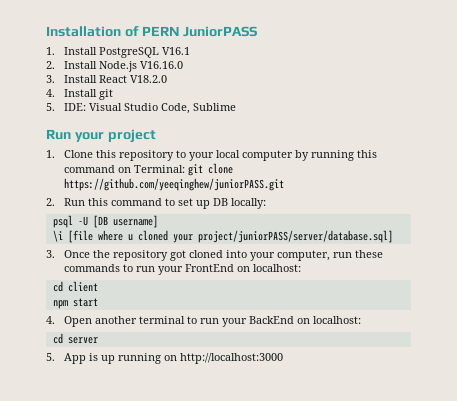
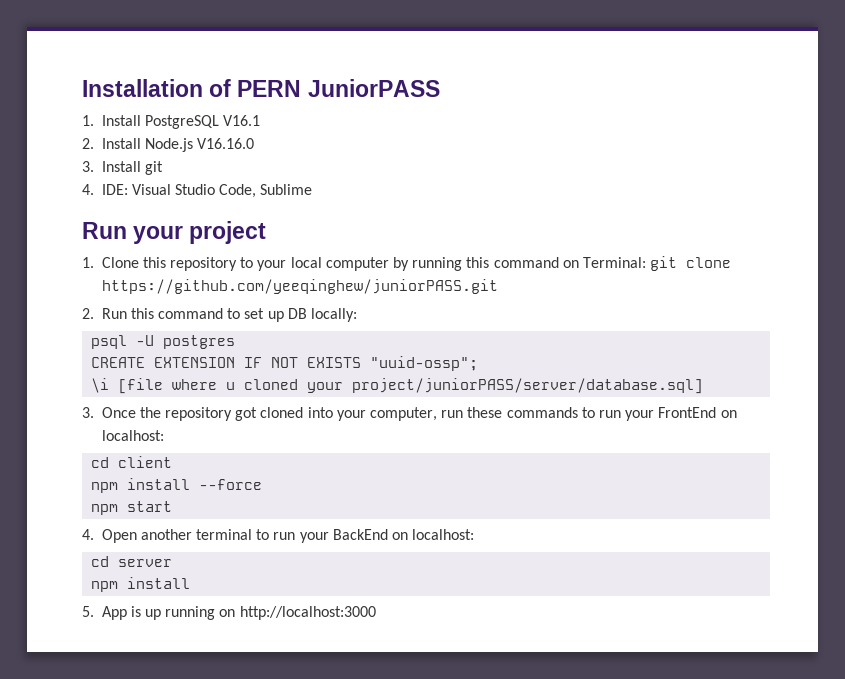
[99,75,168,83] [46,89,98,97] React V18.2.0 // 4. Install -> (141, 166) none
[46,103,55,111] 5. -> [82,184,94,195] 4.
[92,215,158,228] [DB username] -> [163,335,236,349] [91,356,479,371] postgres // CREATE EXTENSION IF NOT EXISTS "uuid-ossp";
(98, 286) none -> [91,478,263,493] // npm install --force
(98, 340) none -> [91,577,191,592] // npm install

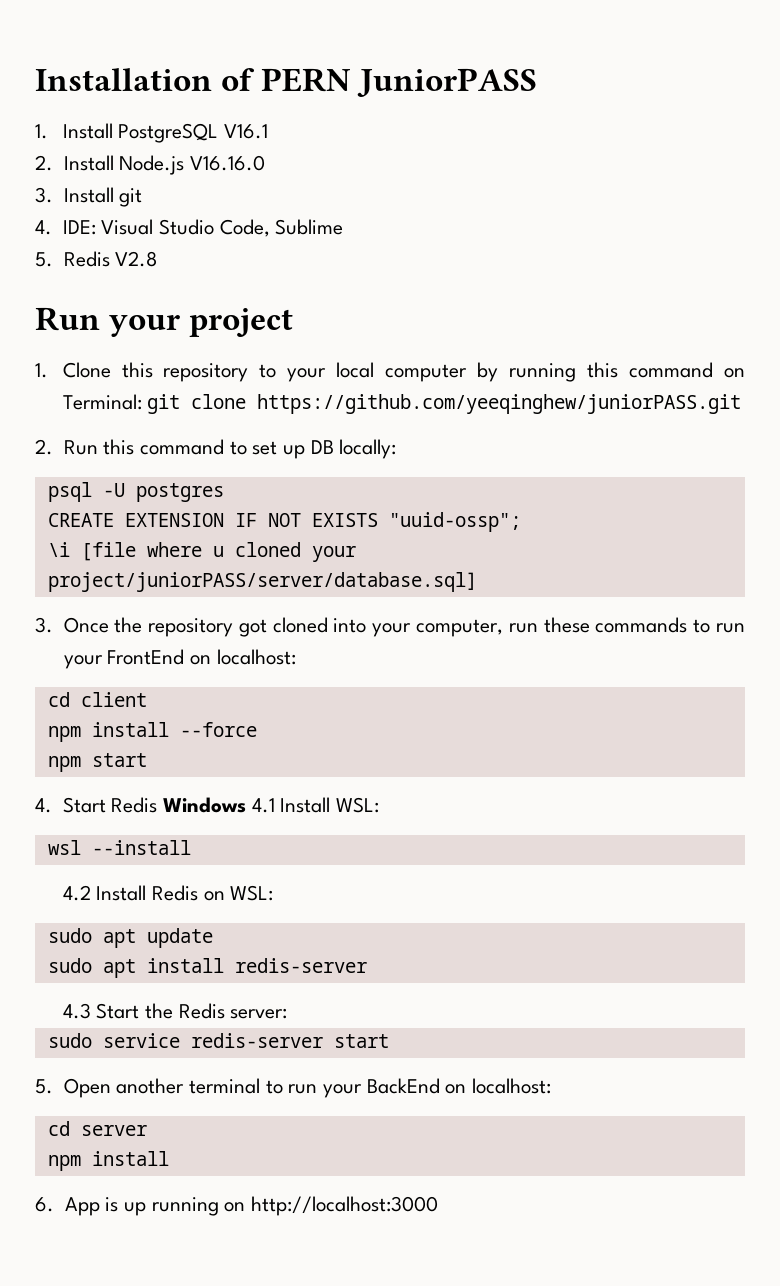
(313, 189) none -> [35,251,158,267] // 5. Redis V2.8
(94, 534) none -> [62,797,379,813] [47,840,191,855] [62,885,274,901] [47,928,213,948] [47,958,367,978] [62,1003,288,1019] [47,1033,389,1048] [35,1079,53,1094] Start Redis Windows 4.1 Install WSL: // wsl --install // 4.2 Install Redis on WSL: // sudo apt update // sudo apt install redis-server // 4.3 Start the Redis server: // sudo service redis-server start // 5.
[82,606,94,617] 5. -> [35,1197,54,1212] 6.

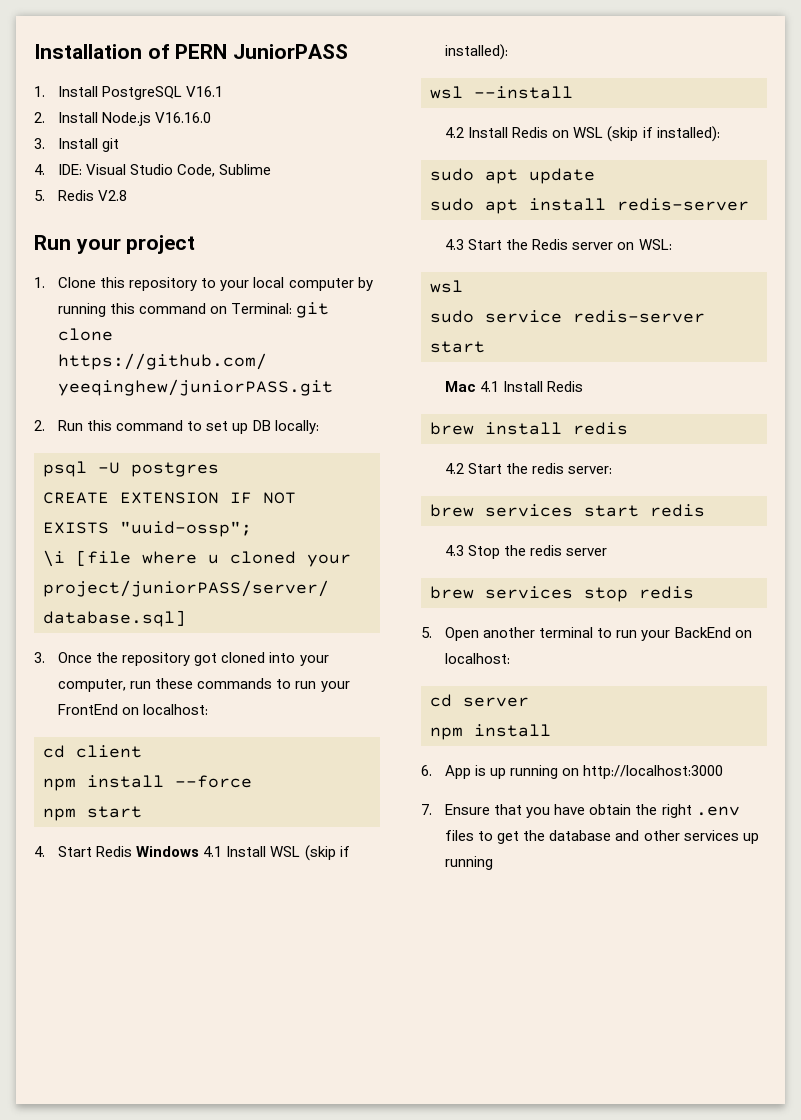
[335,797,379,813] WSL: -> [270,845,350,861] [445,44,509,60] WSL (skip if installed):
[230,885,274,901] WSL: -> [573,126,720,142] WSL (skip if installed):
[230,1008,288,1019] server: -> [572,239,672,250] [430,280,463,293] server on WSL: // wsl
(389, 1041) none -> [445,381,584,392] [430,422,628,435] [445,463,613,474] [430,504,705,517] [445,545,608,559] [430,586,694,602] // Mac 4.1 Install Redis // brew install redis // 4.2 Start the redis server: // brew services start redis // 4.3 Stop the redis server // brew services stop redis
(438, 1206) none -> [421,804,740,818] [445,830,759,844] [445,856,494,870] // 7. Ensure that you have obtain the right .env files to get the database and other services up running

